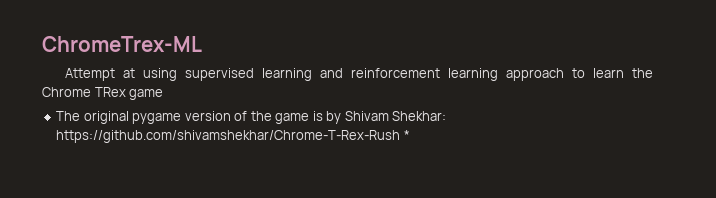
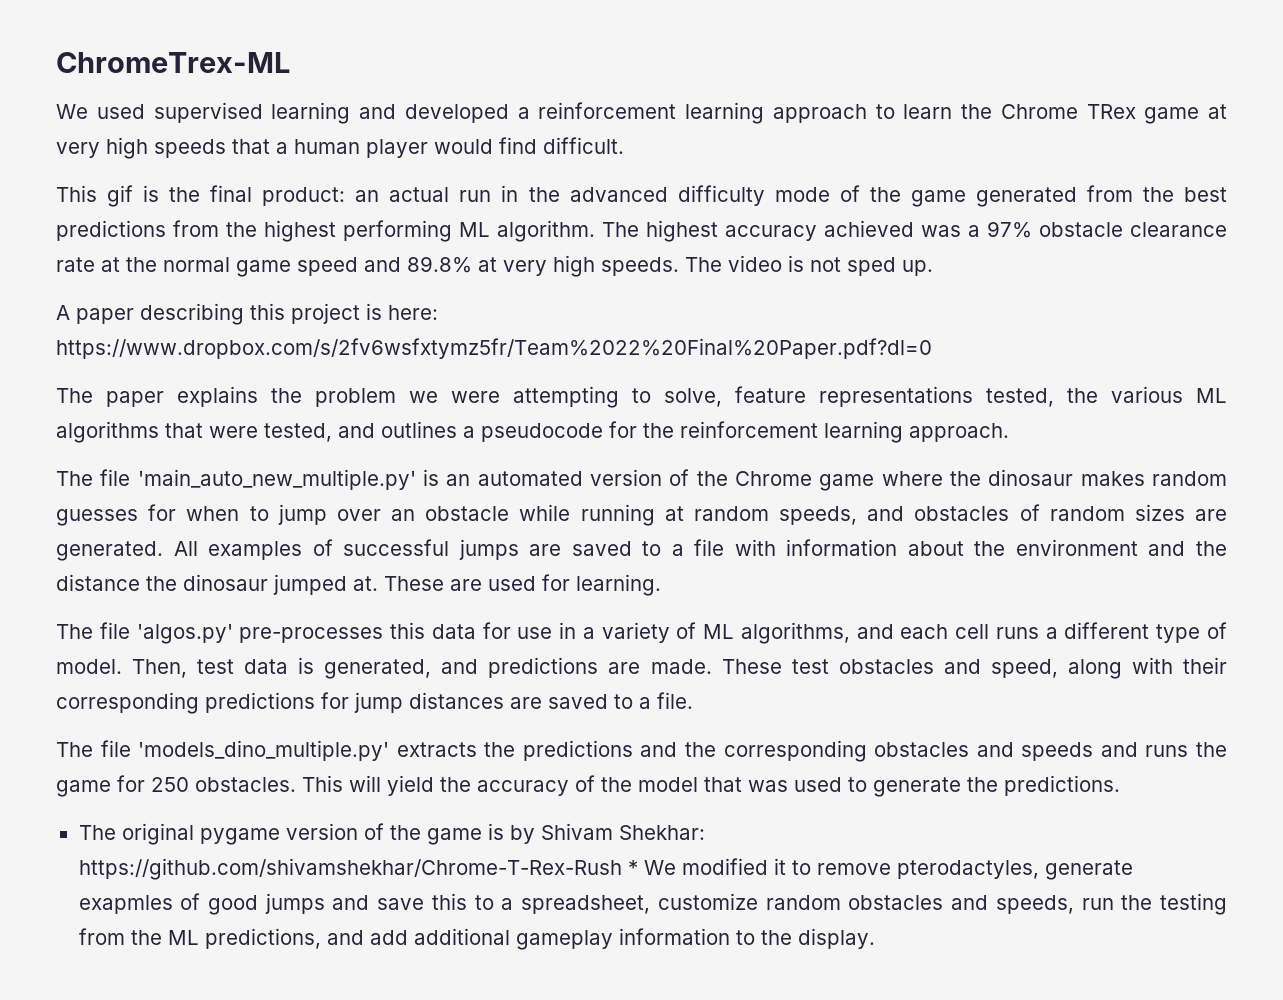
[65,68,178,81] Attempt at using -> [56,104,145,119] We used
(344, 73) none -> [404,104,530,123] developed a
(164, 94) none -> [1208,104,1227,119] [56,137,624,159] [56,185,1227,207] [56,220,1227,242] [56,255,933,277] [56,303,438,325] [56,338,932,359] [56,386,1227,408] [56,421,1009,443] [56,469,1228,491] [56,504,1227,526] [56,539,1227,561] [56,574,661,596] [56,622,1228,644] [56,657,1227,679] [56,692,693,714] [56,740,1228,762] [56,775,1120,797] at very high speeds that a human player would find difficult. // This gif is the final product: an actual run in the advanced difficulty mode of the game generated from the best predictions from the highest performing ML algorithm. The highest accuracy achieved was a 97% obstacle clearance rate at the normal game speed and 89.8% at very high speeds. The video is not sped up. // A paper describing this project is here: https://www.dropbox.com/s/2fv6wsfxtymz5fr/Team%2022%20Final%20Paper.pdf?dl=0 // The paper explains the problem we were attempting to solve, feature representations tested, the various ML algorithms that were tested, and outlines a pseudocode for the reinforcement learning approach. // The file 'main_auto_new_multiple.py' is an automated version of the Chrome game where the dinosaur makes random guesses for when to jump over an obstacle while running at random speeds, and obstacles of random sizes are generated. All examples of successful jumps are saved to a file with information about the environment and the distance the dinosaur jumped at. These are used for learning. // The file 'algos.py' pre-processes this data for use in a variety of ML algorithms, and each cell runs a different type of model. Then, test data is generated, and predictions are made. These test obstacles and speed, along with their corresponding predictions for jump distances are saved to a file. // The file 'models_dino_multiple.py' extracts the predictions and the corresponding obstacles and speeds and runs the game for 250 obstacles. This will yield the accuracy of the model that was used to generate the predictions.
(410, 135) none -> [643,858,1133,880] [78,893,1228,915] [78,928,875,950] We modified it to remove pterodactyles, generate exapmles of good jumps and save this to a spreadsheet, customize random obstacles and speeds, run the testing from the ML predictions, and add additional gameplay information to the display.

